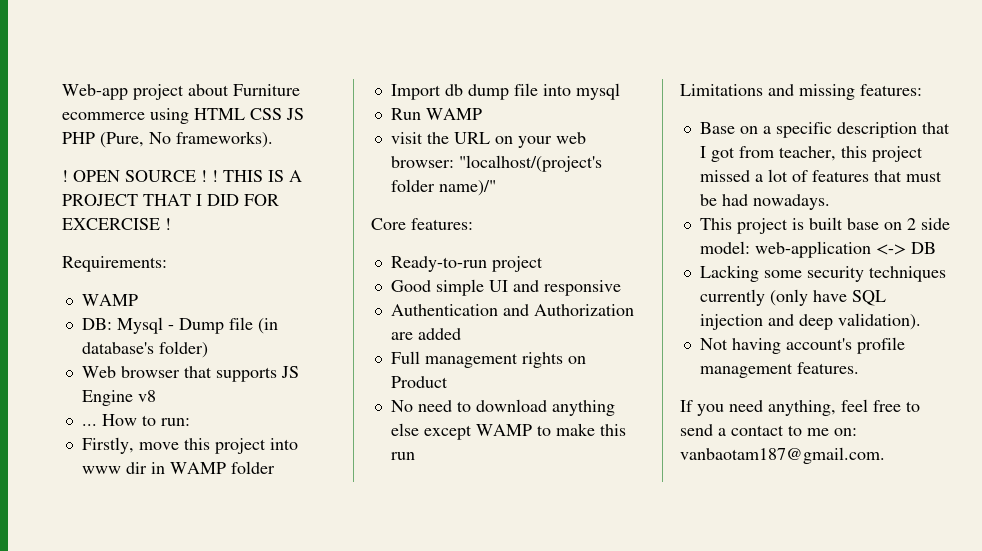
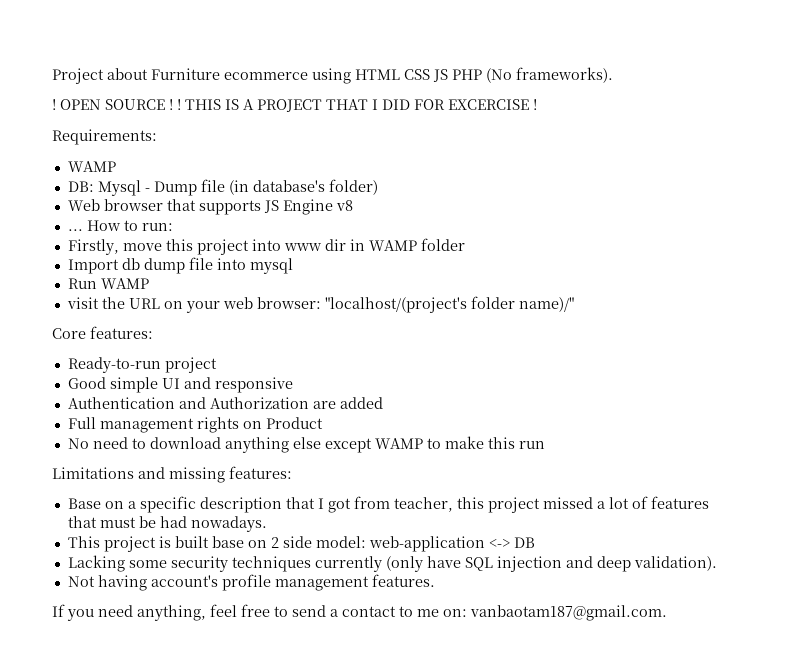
[62,84,184,100] Web-app project -> [52,68,104,84] Project
[100,132,171,148] (Pure, No -> [486,68,512,83] (No

